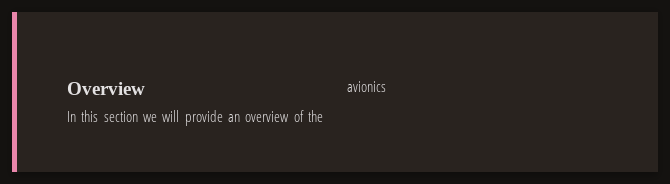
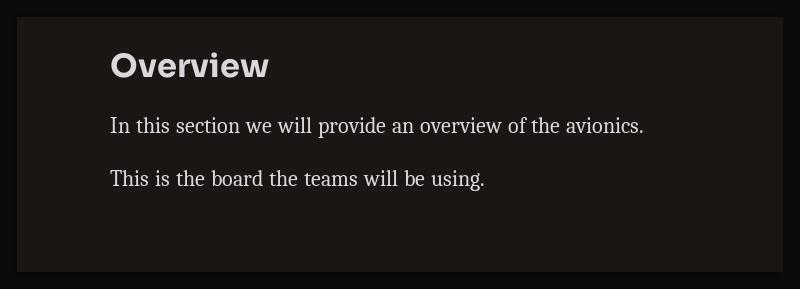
[347,81,386,92] avionics -> [566,117,645,133] [110,170,485,191] avionics. // This is the board the teams will be using.

